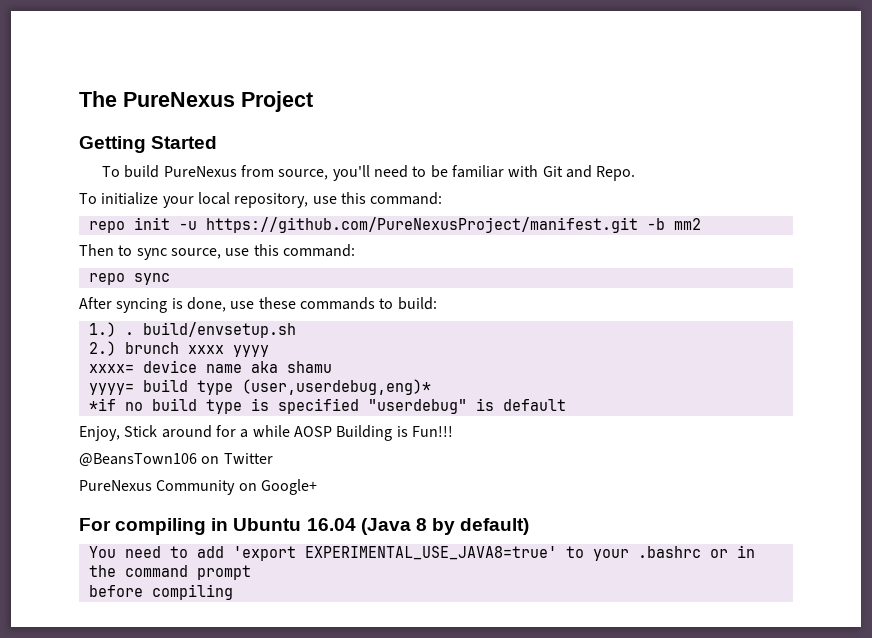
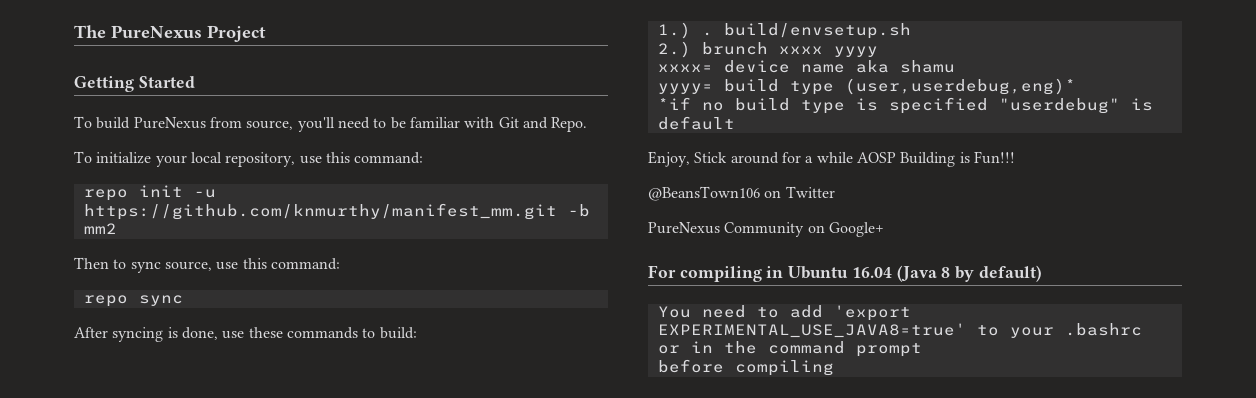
[205,217,638,233] https://github.com/PureNexusProject/manifest.git -> [83,203,557,220] https://github.com/knmurthy/manifest_mm.git

